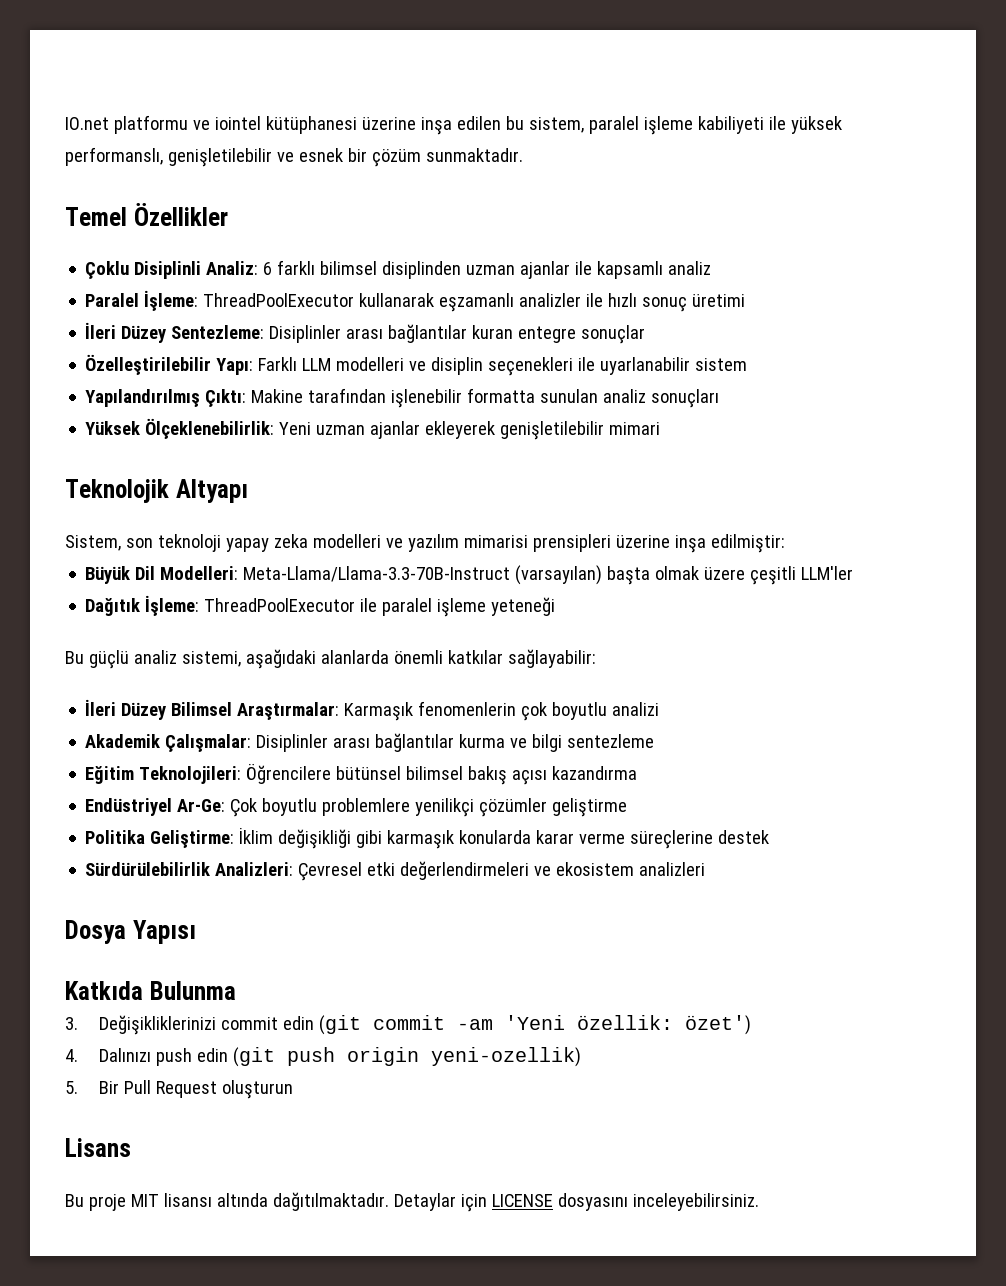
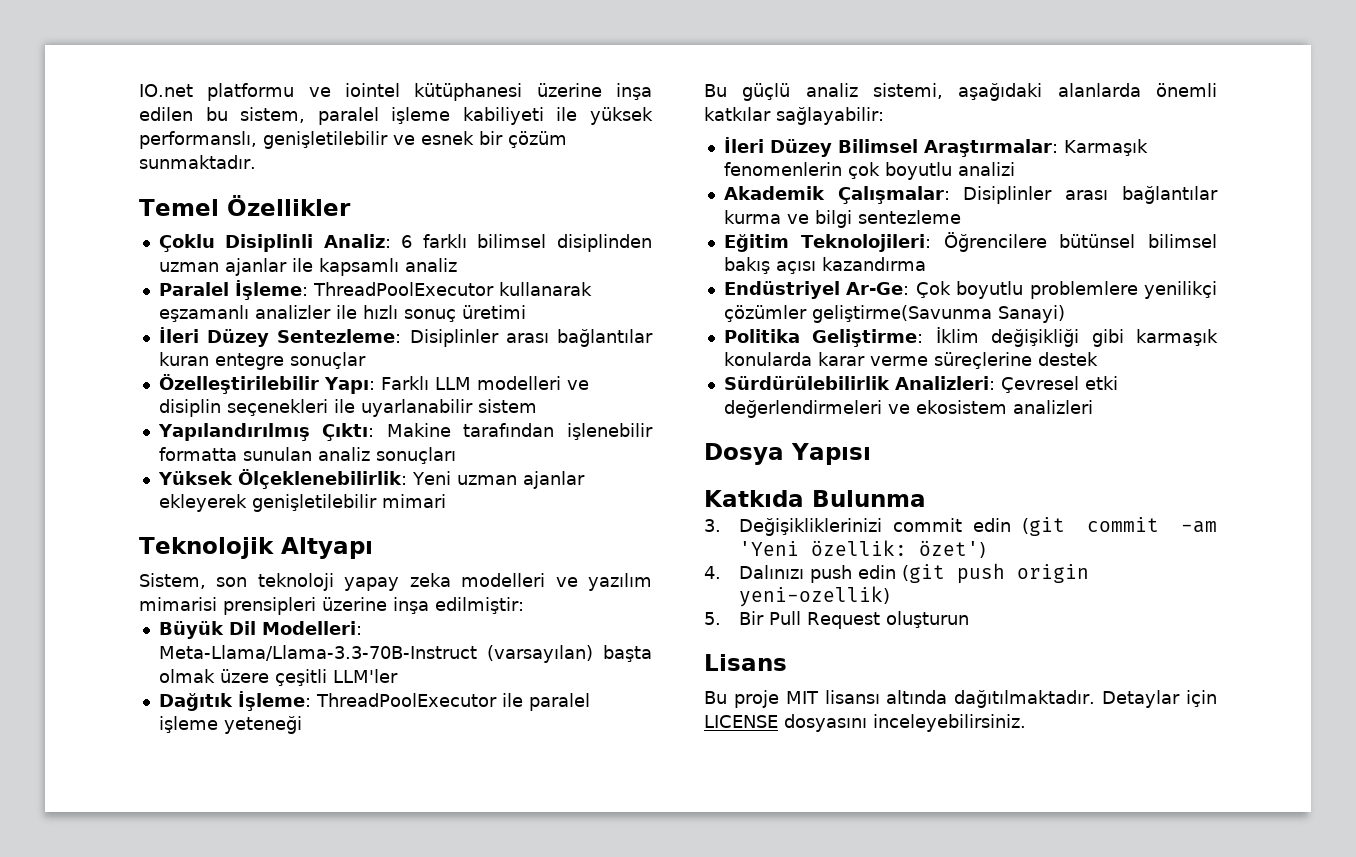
[552,798,628,817] geliştirme -> [811,305,1065,323] geliştirme(Savunma Sanayi)

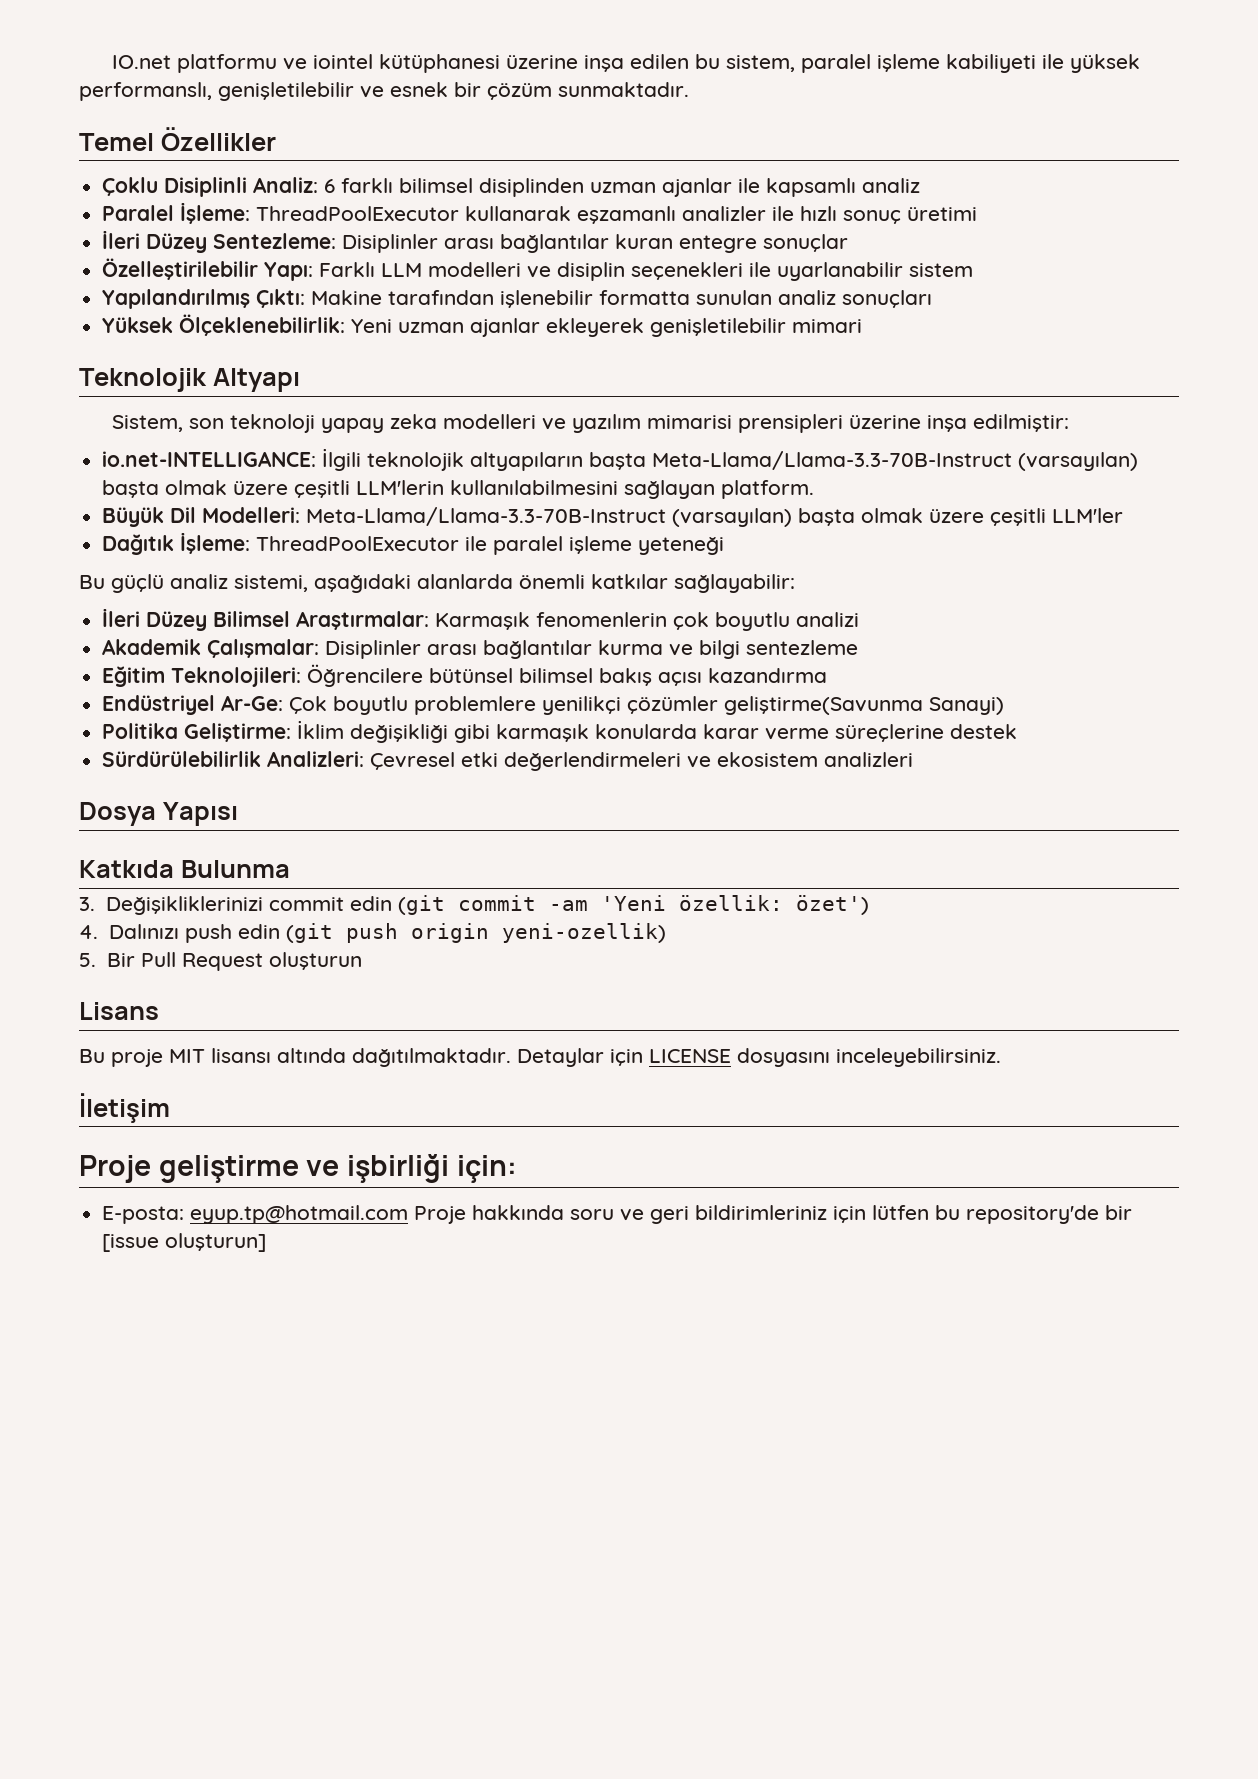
(524, 605) none -> [102,448,1139,471] [102,480,815,499] // io.net-INTELLIGANCE: İlgili teknolojik altyapıların başta Meta-Llama/Llama-3.3-70B-Instruct (varsayılan) başta olmak üzere çeşitli LLM'lerin kullanılabilmesini sağlayan platform.
(1026, 723) none -> [79,1093,170,1123] [79,1154,517,1183] [102,1205,1133,1224] [102,1233,267,1252] // İletişim // Proje geliştirme ve işbirliği için: // E-posta: eyup.tp@hotmail.com Proje hakkında soru ve geri bildirimleriniz için lütfen bu repository'de bir [issue oluşturun]

